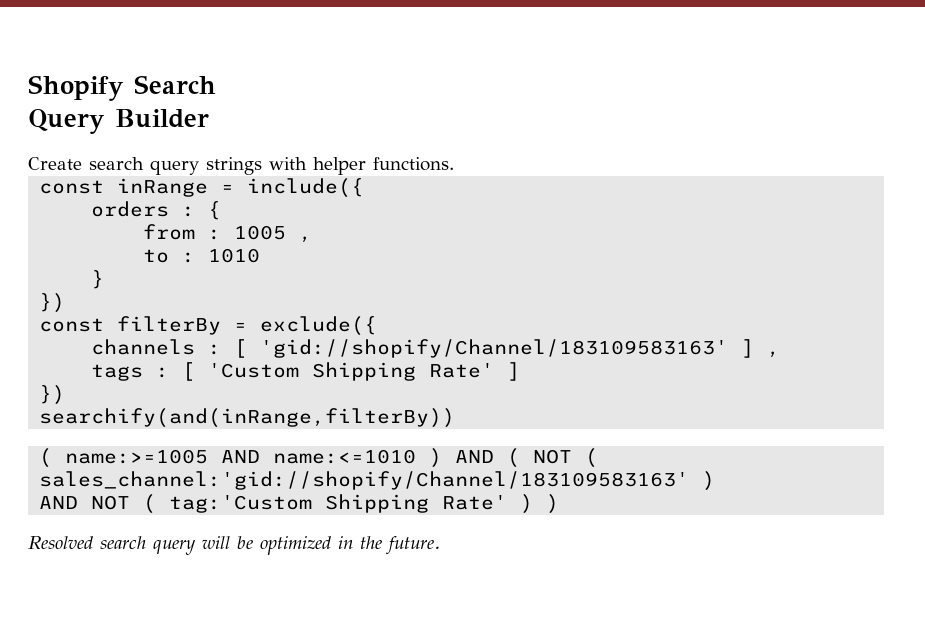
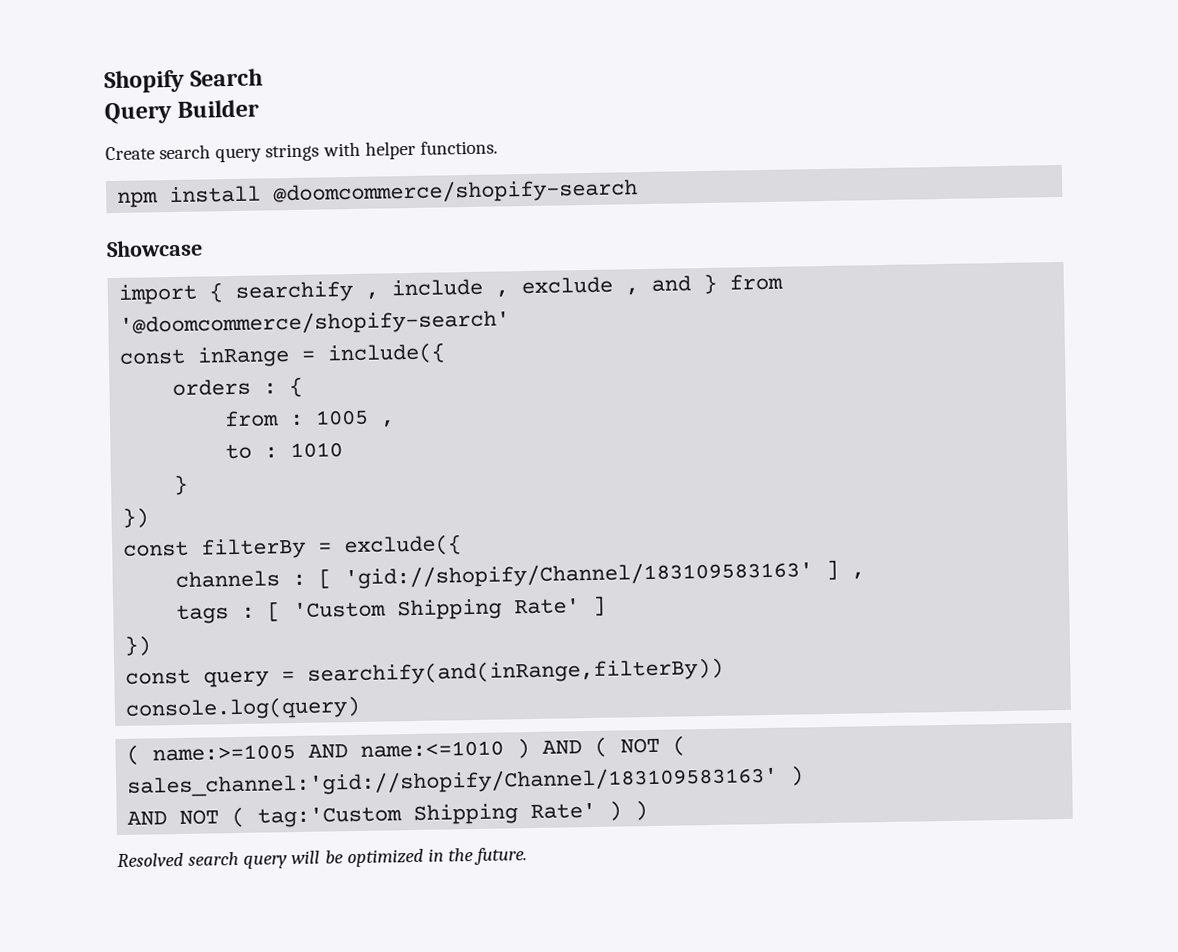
(454, 164) none -> [117,178,639,208] [106,239,203,258] [118,273,784,305] [119,309,511,337] // npm install @doomcommerce/shopify-search // Showcase // import { searchify , include , exclude , and } from '@doomcommerce/shopify-search'
(66, 395) none -> [125,668,296,688] const query =
(456, 418) none -> [125,695,362,721] // console.log(query)

